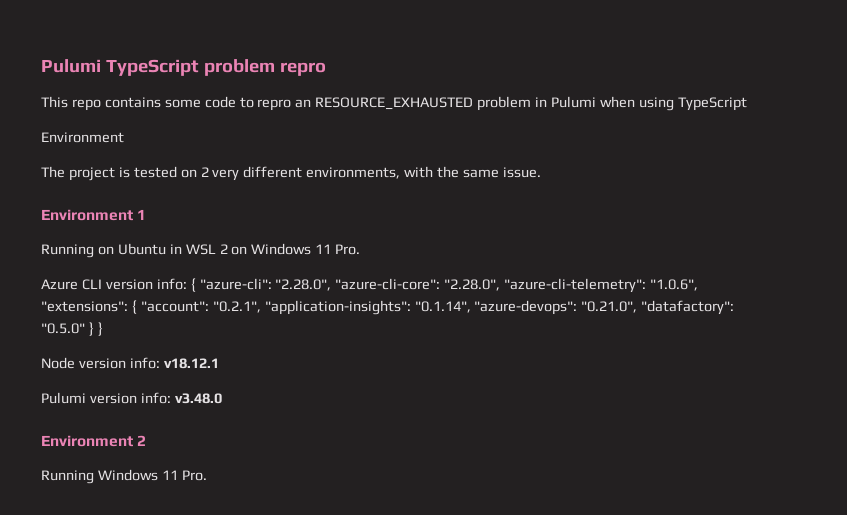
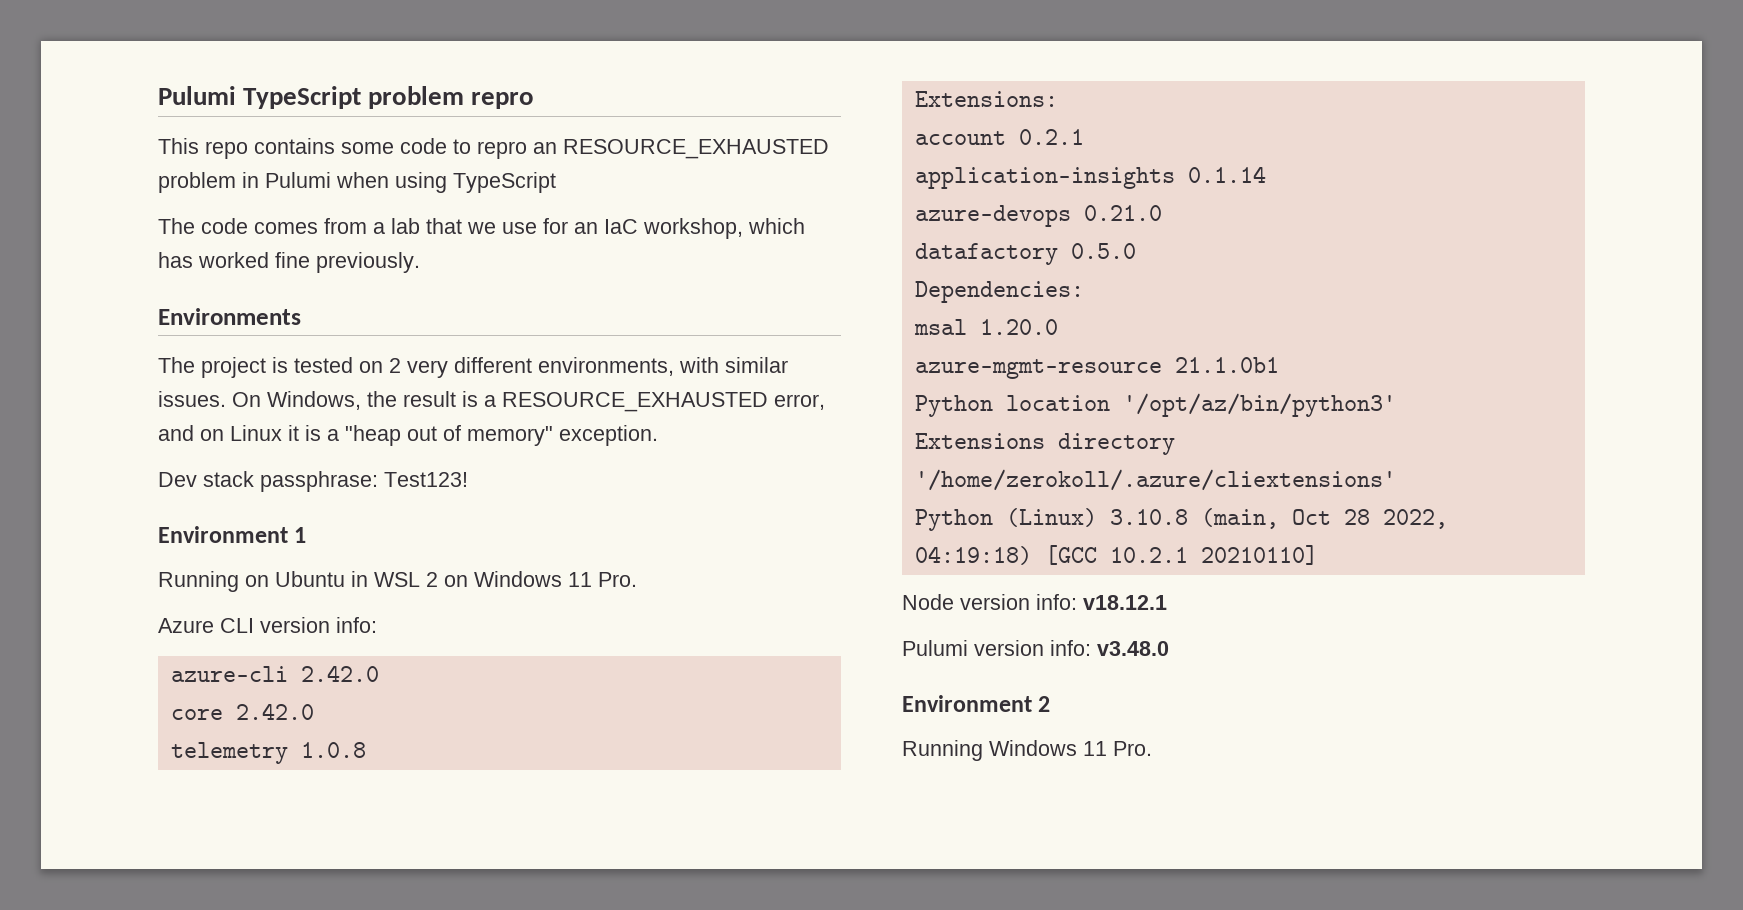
[41,132,124,143] Environment -> [158,218,805,239] [158,252,420,273] [158,308,301,325] The code comes from a lab that we use for an IaC workshop, which has worked fine previously. // Environments
[437,166,541,178] the same issue. -> [725,357,788,373] [158,391,825,412] [158,425,658,446] [158,471,468,492] similar issues. On Windows, the result is a RESOURCE_EXHAUSTED error, and on Linux it is a "heap out of memory" exception. // Dev stack passphrase: Test123!
[190,278,699,293] [41,300,735,315] [41,322,103,336] { "azure-cli": "2.28.0", "azure-cli-core": "2.28.0", "azure-cli-telemetry": "1.0.6", "extensions": { "account": "0.2.1", "application-insights": "0.1.14", "azure-devops": "0.21.0", "datafactory": "0.5.0" } } -> [170,665,379,682] [170,703,314,720] [170,742,366,764] [914,91,1058,107] [914,129,1084,145] [914,166,1266,189] [914,205,1162,227] [914,243,1136,265] [914,281,1084,303] [913,319,1058,335] [914,357,1279,379] [914,393,1396,417] [914,433,1175,455] [914,469,1396,491] [914,508,1448,531] [914,545,1318,565] // azure-cli 2.42.0 // core 2.42.0 // telemetry 1.0.8 // Extensions: // account 0.2.1 // application-insights 0.1.14 // azure-devops 0.21.0 // datafactory 0.5.0 // Dependencies: // msal 1.20.0 // azure-mgmt-resource 21.1.0b1 // Python location '/opt/az/bin/python3' // Extensions directory '/home/zerokoll/.azure/cliextensions' // Python (Linux) 3.10.8 (main, Oct 28 2022, 04:19:18) [GCC 10.2.1 20210110]

